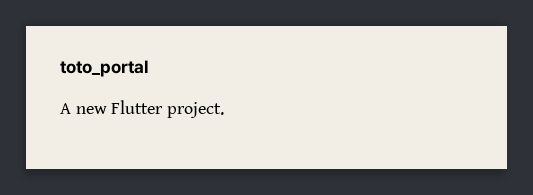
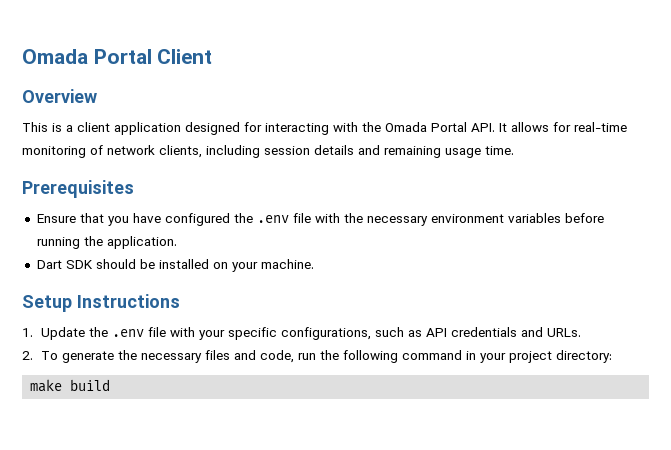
[60,60,149,77] [60,100,225,118] toto_portal // A new Flutter project. -> [22,49,213,64] [22,89,97,103] [22,122,627,135] [22,145,514,158] [22,180,134,198] [36,213,604,226] [36,236,177,249] [36,259,314,272] [22,294,180,312] [22,327,581,340] [22,350,612,363] [30,379,111,392] Omada Portal Client // Overview // This is a client application designed for interacting with the Omada Portal API. It allows for real-time monitoring of network clients, including session details and remaining usage time. // Prerequisites // Ensure that you have configured the .env file with the necessary environment variables before running the application. // Dart SDK should be installed on your machine. // Setup Instructions // 1. Update the .env file with your specific configurations, such as API credentials and URLs. // 2. To generate the necessary files and code, run the following command in your project directory: // make build

